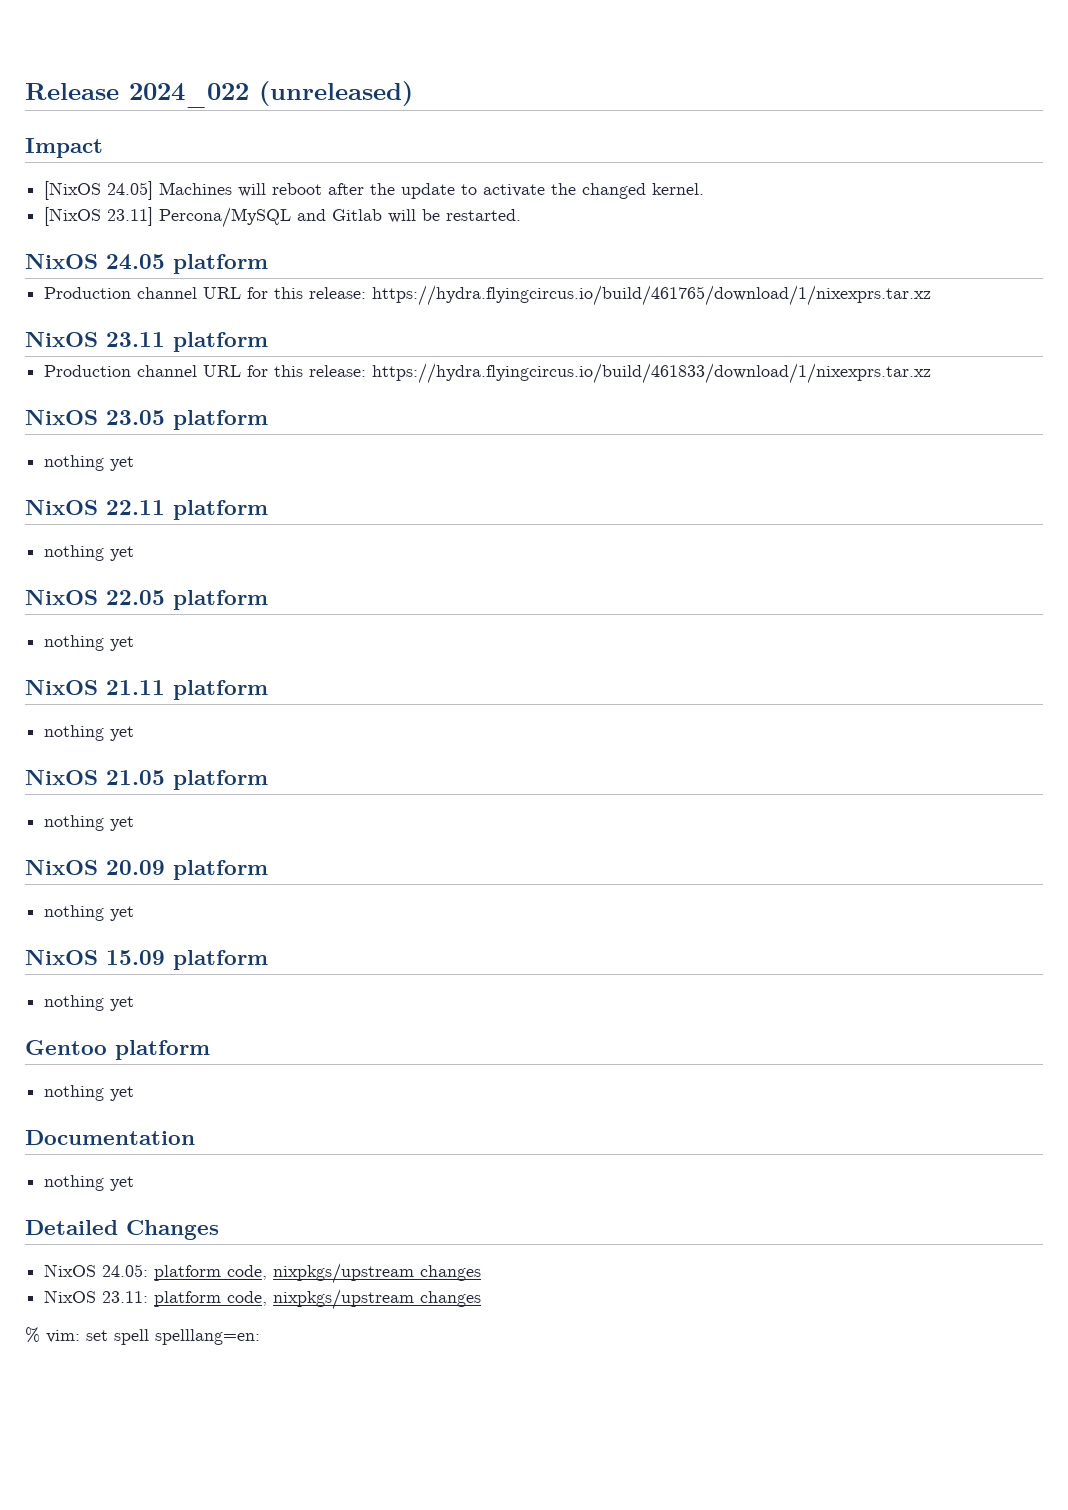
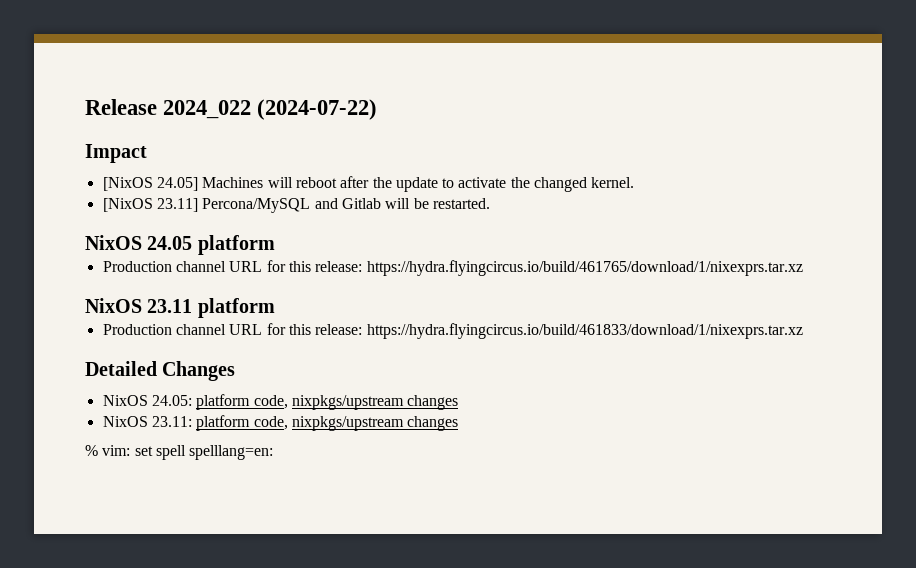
[259,81,413,106] (unreleased) -> [257,99,378,120] (2024-07-22)
[25,410,268,430] [44,455,135,471] [25,500,268,520] [44,545,135,561] [25,590,268,610] [44,635,135,651] [25,680,268,700] [44,725,135,741] [25,770,268,790] [44,815,135,831] [25,860,268,880] [44,905,135,921] [25,950,268,970] [44,995,135,1011] [25,1040,210,1060] [44,1085,135,1101] [25,1130,195,1145] [44,1175,135,1191] // NixOS 23.05 platform // nothing yet // NixOS 22.11 platform // nothing yet // NixOS 22.05 platform // nothing yet // NixOS 21.11 platform // nothing yet // NixOS 21.05 platform // nothing yet // NixOS 20.09 platform // nothing yet // NixOS 15.09 platform // nothing yet // Gentoo platform // nothing yet // Documentation // nothing yet -> (803, 331) none

